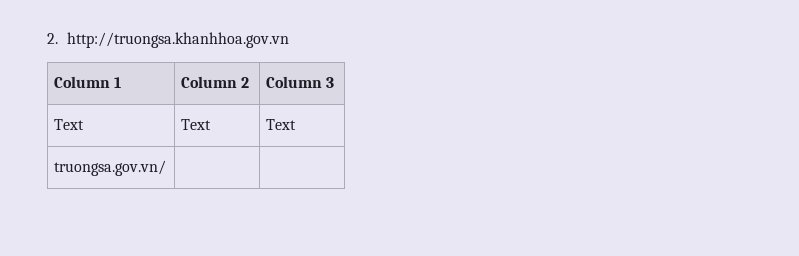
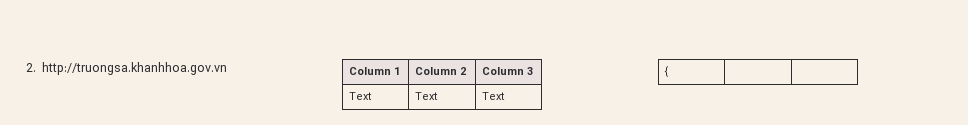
[54,160,167,176] truongsa.gov.vn/ -> [663,66,669,77] {

